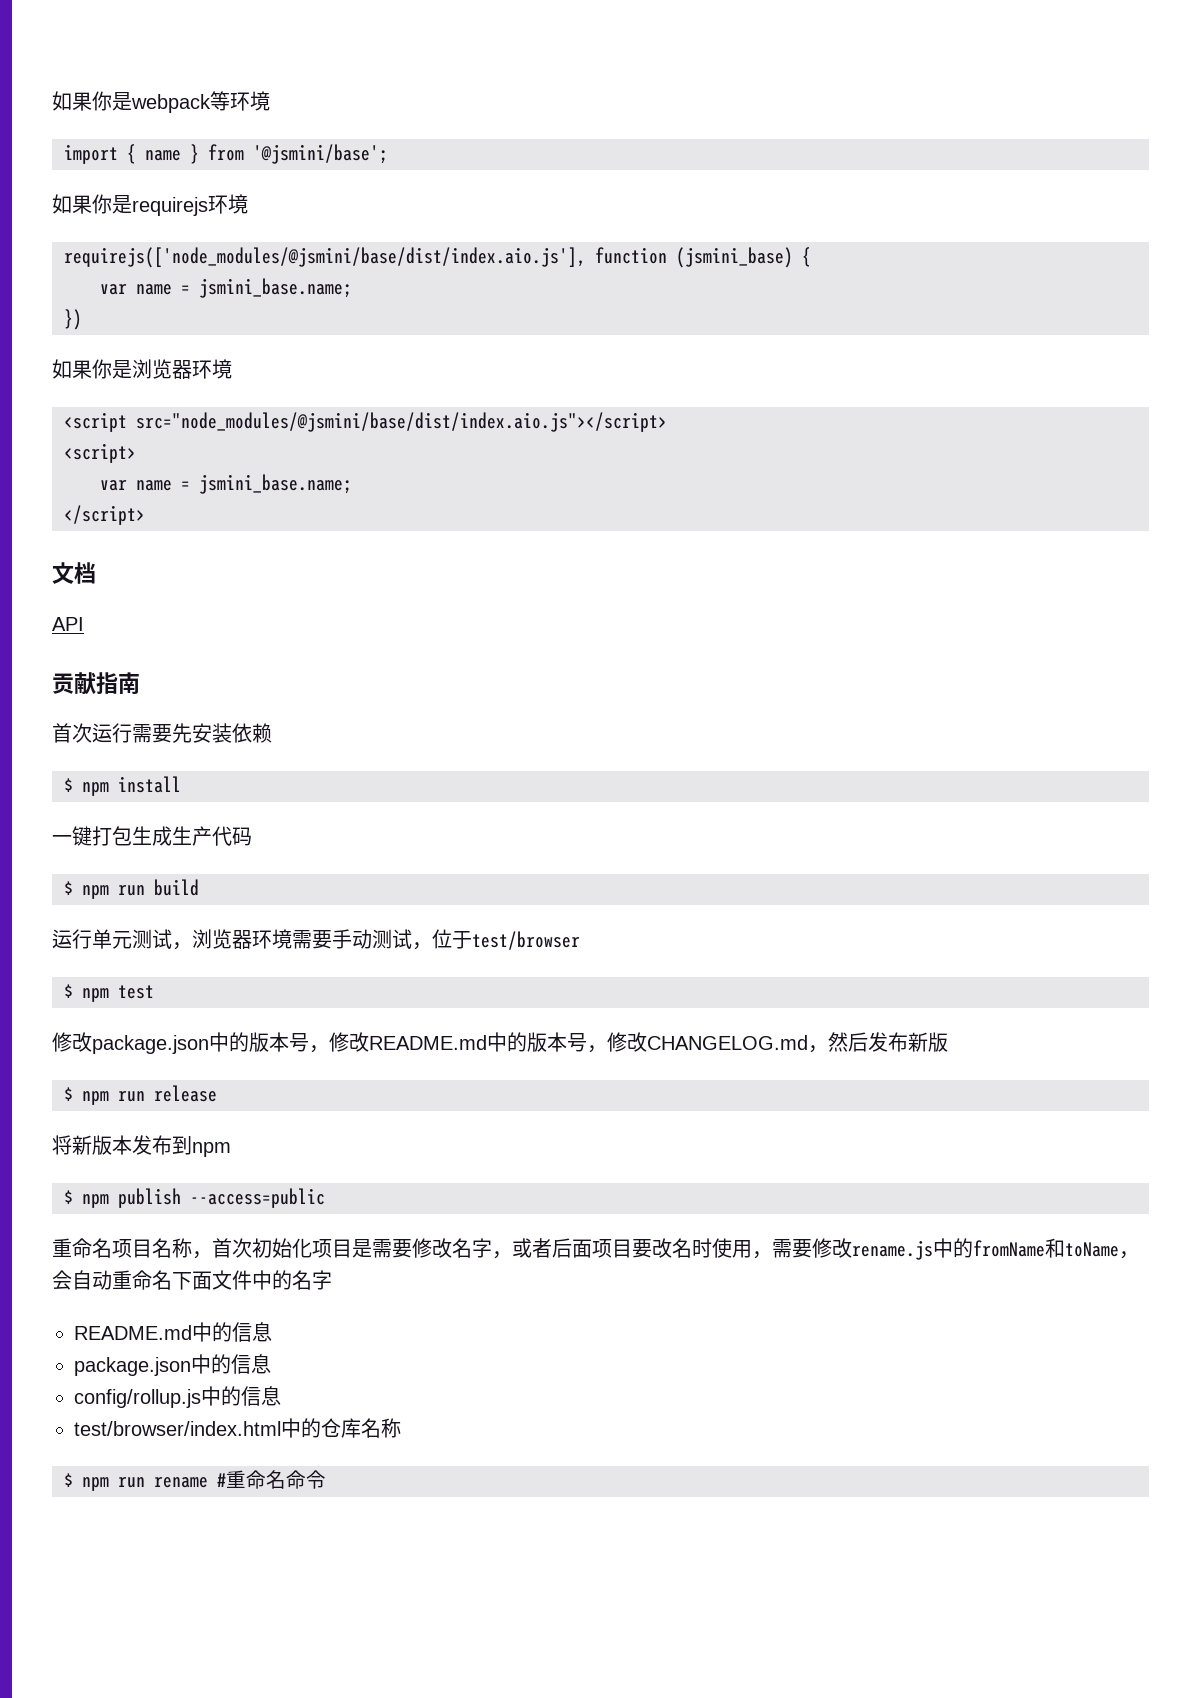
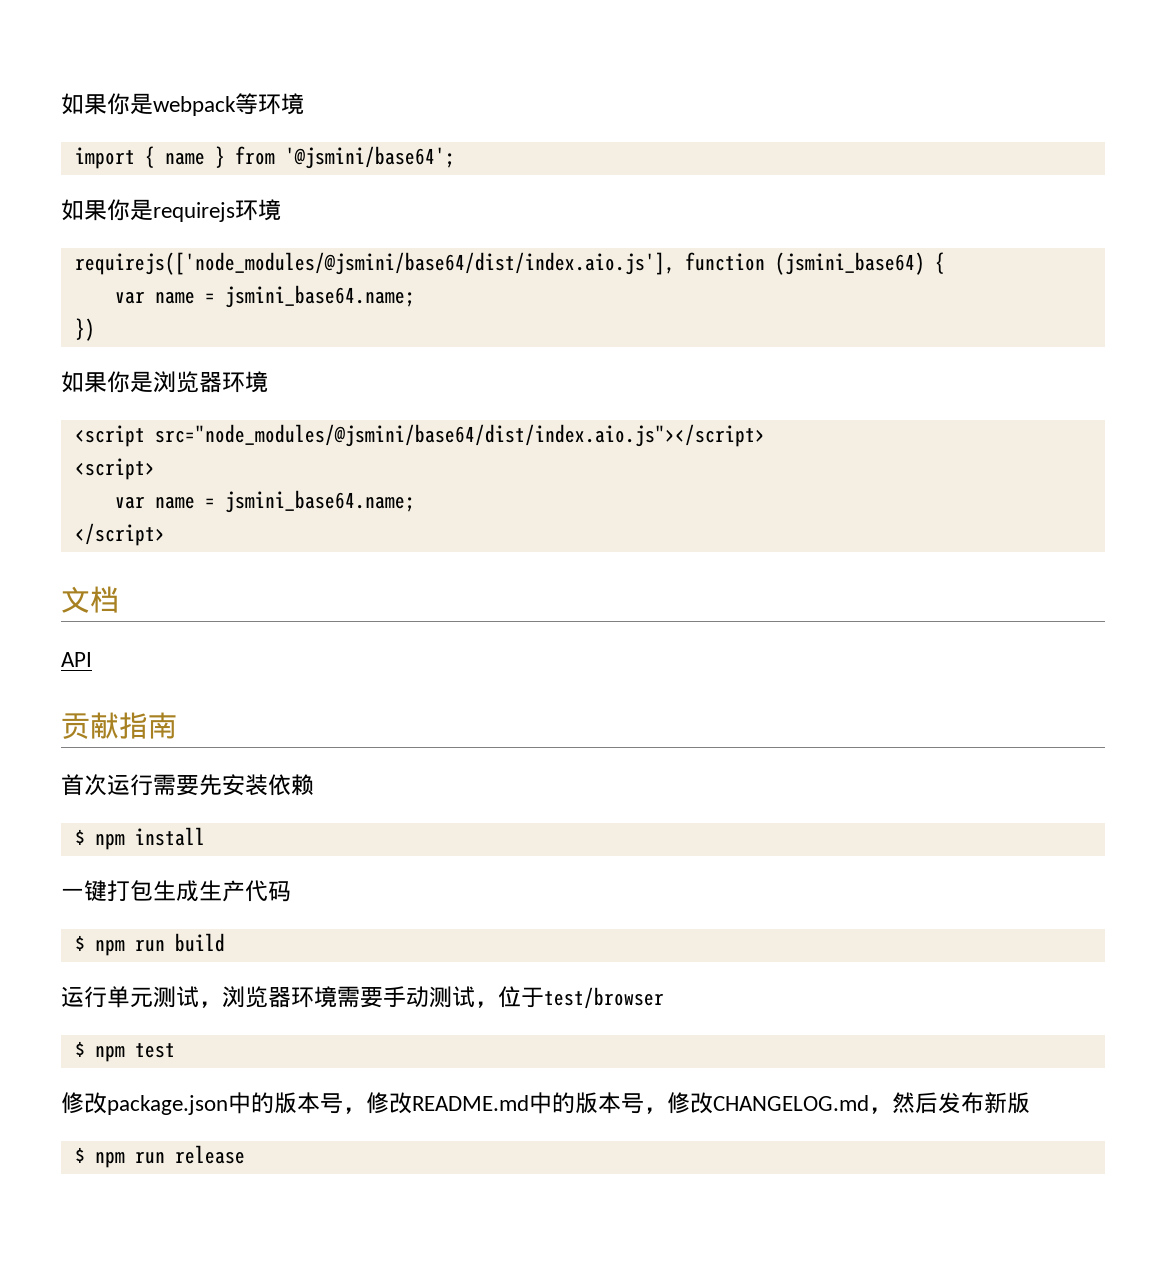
[253,144,388,164] '@jsmini/base'; -> [284,146,455,169] '@jsmini/base64';
[64,247,793,268] requirejs(['node_modules/@jsmini/base/dist/index.aio.js'], function (jsmini_base) -> [74,252,925,275] requirejs(['node_modules/@jsmini/base64/dist/index.aio.js'], function (jsmini_base64)
[199,278,352,298] jsmini_base.name; -> [224,285,415,308] jsmini_base64.name;
[136,412,667,432] src="node_modules/@jsmini/base/dist/index.aio.js"></script> -> [154,424,765,447] src="node_modules/@jsmini/base64/dist/index.aio.js"></script>
[199,474,352,494] jsmini_base.name; -> [224,490,415,513] jsmini_base64.name;
[52,1135,231,1157] [64,1188,325,1208] [52,1238,1139,1260] [52,1270,332,1290] [74,1322,272,1342] [74,1354,271,1376] [74,1386,281,1408] [74,1418,401,1438] [64,1470,326,1491] // 将新版本发布到npm // $ npm publish --access=public // 重命名项目名称，首次初始化项目是需要修改名字，或者后面项目要改名时使用，需要修改rename.js中的fromName和toName，会自动重命名下面文件中的名字 // README.md中的信息 // package.json中的信息 // config/rollup.js中的信息 // test/browser/index.html中的仓库名称 // $ npm run rename #重命名命令 -> (245, 1154) none

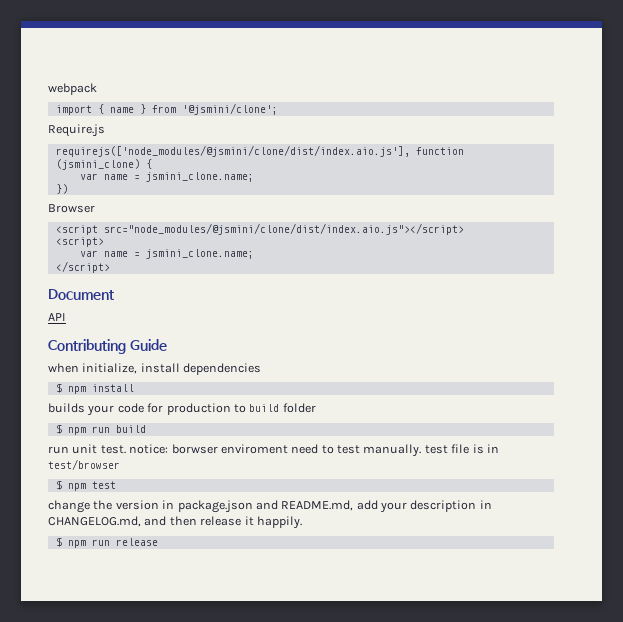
[61,93,153,115] 如果你是 -> (48, 89) none
[235,93,304,115] 等环境 -> (97, 89) none
[284,146,455,169] [61,199,281,222] [74,252,925,275] '@jsmini/base64'; // 如果你是requirejs环境 // requirejs(['node_modules/@jsmini/base64/dist/index.aio.js'], function (jsmini_base64) -> [181,103,278,115] [48,124,105,137] [55,145,464,157] [55,159,140,170] '@jsmini/clone'; // Require.js // requirejs(['node_modules/@jsmini/clone/dist/index.aio.js'], function (jsmini_clone)
[224,285,415,308] jsmini_base64.name; -> [145,172,254,182] jsmini_clone.name;
[61,371,268,393] 如果你是浏览器环境 -> [48,204,95,213] Browser
[154,424,765,447] src="node_modules/@jsmini/base64/dist/index.aio.js"></script> -> [103,223,464,235] src="node_modules/@jsmini/clone/dist/index.aio.js"></script>
[224,490,415,513] jsmini_base64.name; -> [145,249,254,259] jsmini_clone.name;
[61,586,119,613] 文档 -> [48,289,114,300] Document
[61,712,177,739] [61,774,314,796] [74,827,205,850] [61,880,291,902] [74,933,225,956] [61,986,664,1009] [74,1041,175,1062] [61,1092,1030,1115] 贡献指南 // 首次运行需要先安装依赖 // $ npm install // 一键打包生成生产代码 // $ npm run build // 运行单元测试，浏览器环境需要手动测试，位于test/browser // $ npm test // 修改package.json中的版本号，修改README.md中的版本号，修改CHANGELOG.md，然后发布新版 -> [48,339,167,354] [48,363,262,375] [55,383,134,394] [48,403,316,416] [55,424,146,435] [48,444,499,457] [48,459,120,470] [55,480,116,491] [48,500,492,513] [48,516,302,529] Contributing Guide // when initialize, install dependencies // $ npm install // builds your code for production to build folder // $ npm run build // run unit test. notice: borwser enviroment need to test manually. test file is in test/browser // $ npm test // change the version in package.json and README.md, add your description in CHANGELOG.md, and then release it happily.

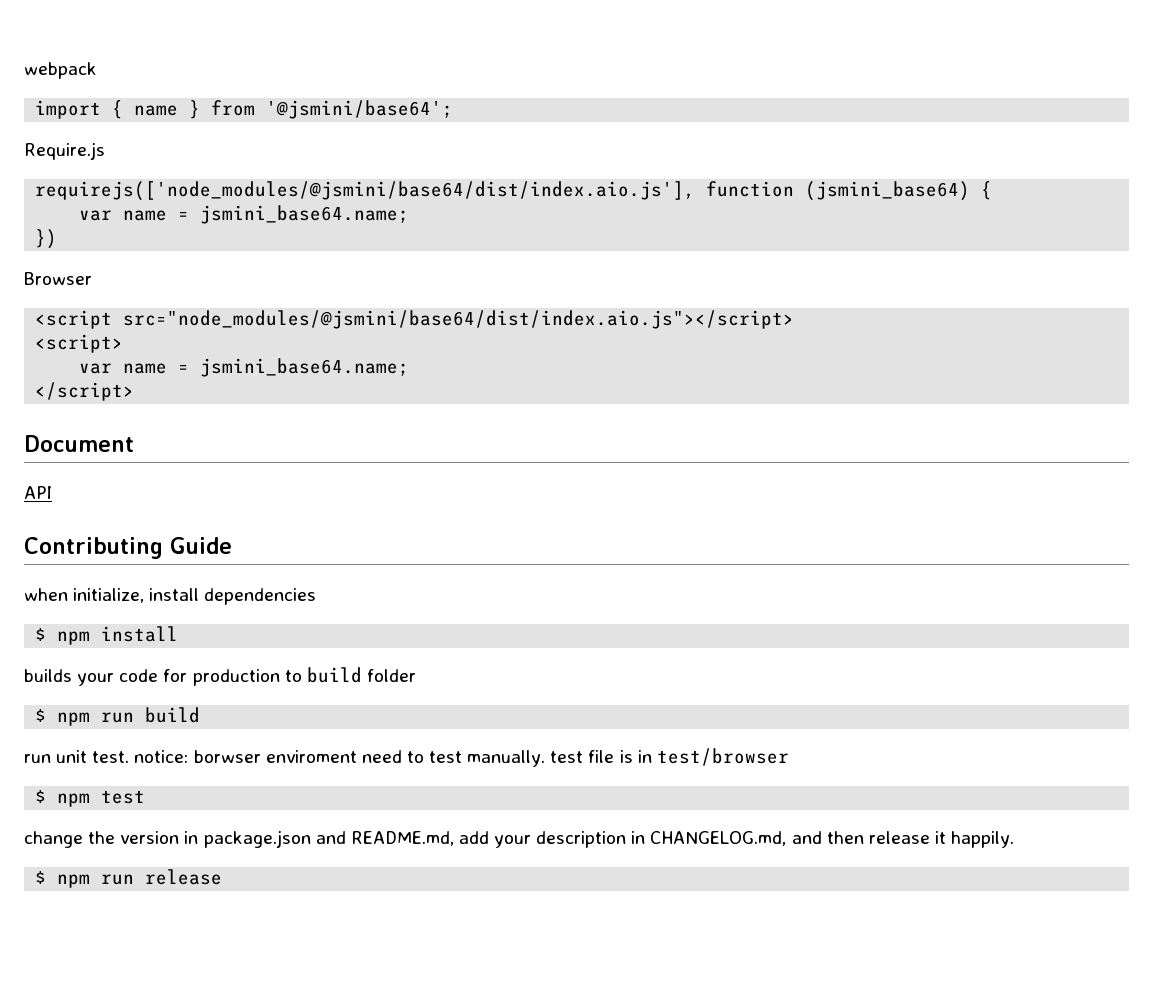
[181,103,278,115] '@jsmini/clone'; -> [266,100,454,119] '@jsmini/base64';
[55,145,464,157] [55,159,140,170] requirejs(['node_modules/@jsmini/clone/dist/index.aio.js'], function (jsmini_clone) -> [35,181,971,201] requirejs(['node_modules/@jsmini/base64/dist/index.aio.js'], function (jsmini_base64)
[145,172,254,182] jsmini_clone.name; -> [200,205,410,224] jsmini_base64.name;
[103,223,464,235] src="node_modules/@jsmini/clone/dist/index.aio.js"></script> -> [123,310,795,329] src="node_modules/@jsmini/base64/dist/index.aio.js"></script>
[145,249,254,259] jsmini_clone.name; -> [200,358,410,377] jsmini_base64.name;

